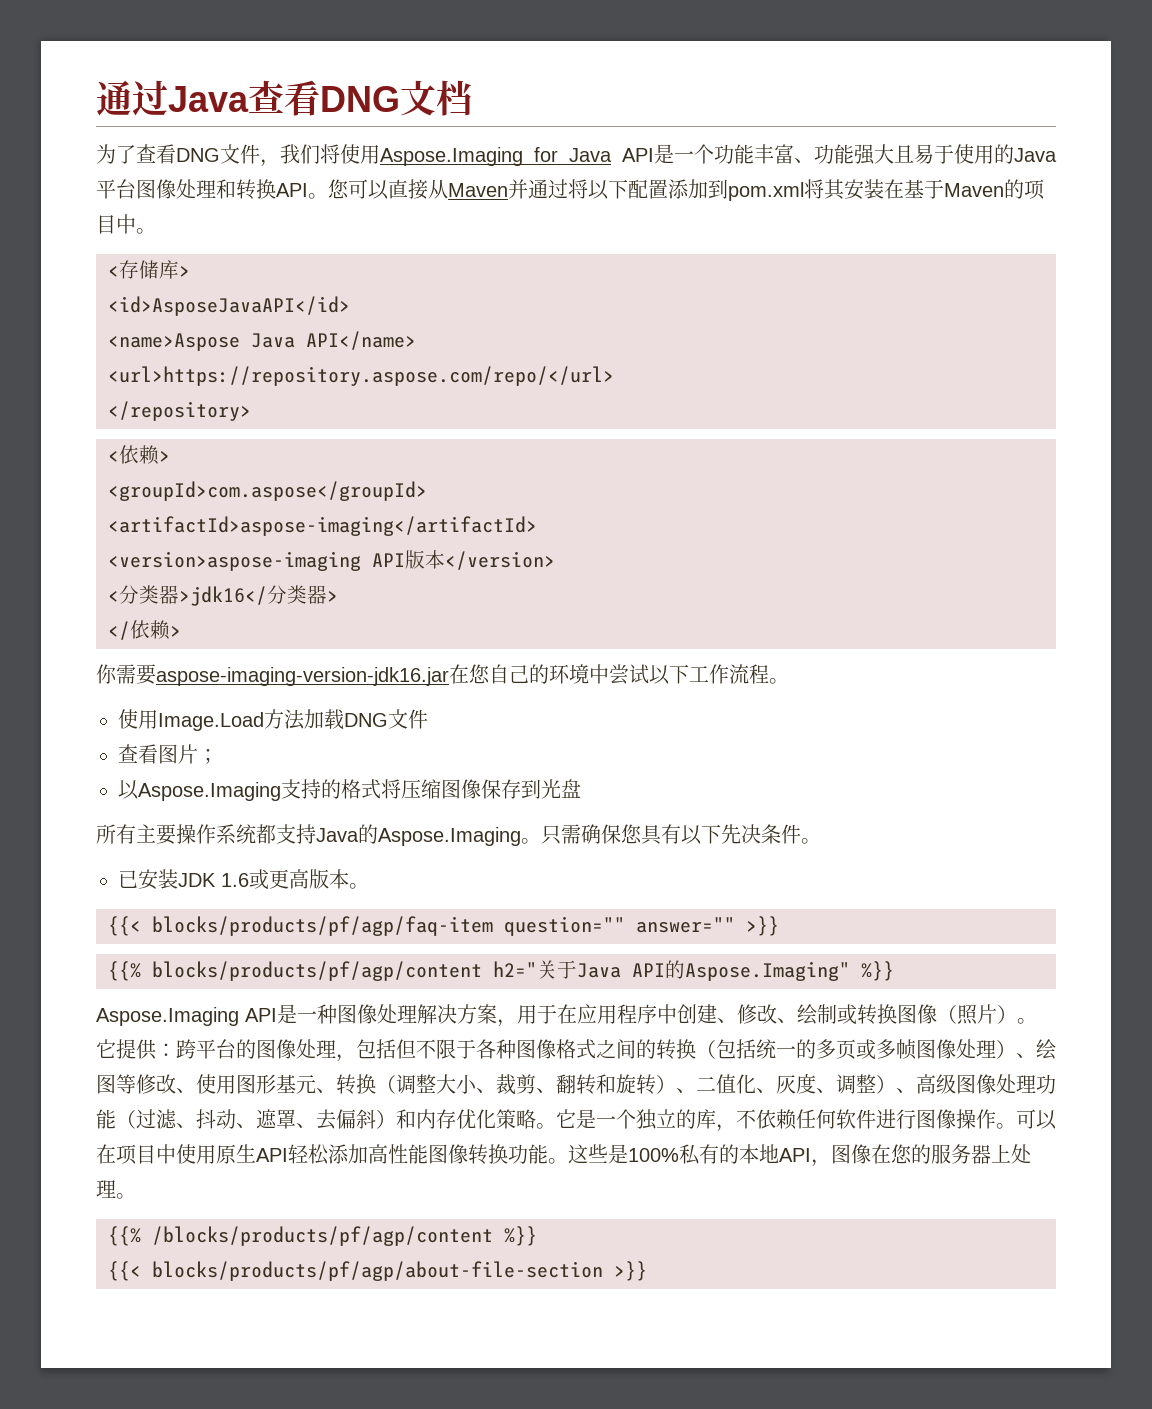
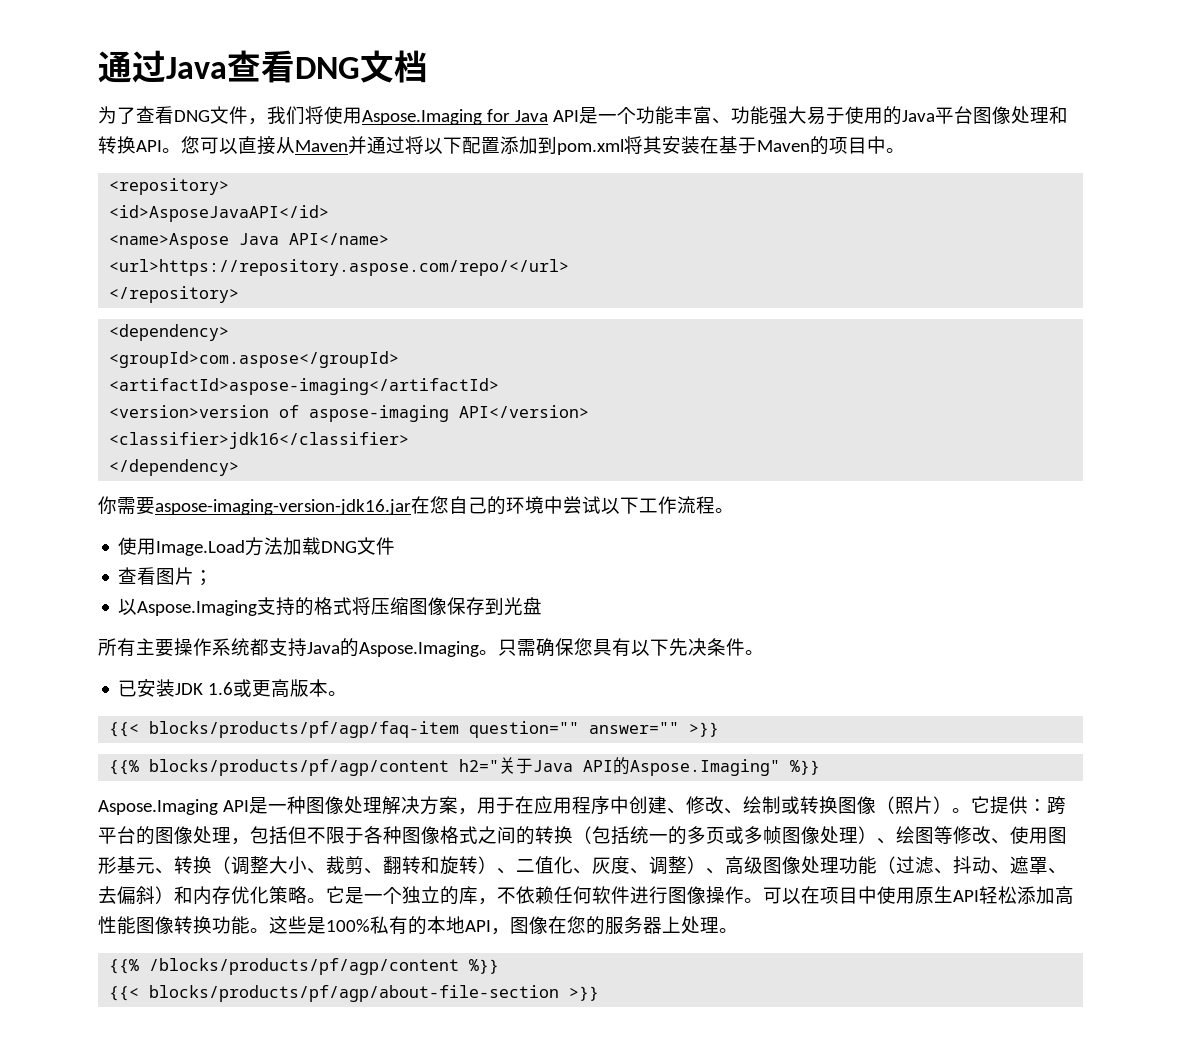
[894,145,914,163] 且 -> (807, 115) none
[108,260,190,279] <存储库> -> [109,178,230,195] <repository>
[108,445,170,465] <依赖> -> [109,324,230,341] <dependency>
[108,550,555,571] [108,585,338,606] [108,620,181,640] <version>aspose-imaging API版本</version> // <分类器>jdk16</分类器> // </依赖> -> [109,405,590,422] [109,432,410,449] [109,459,240,476] <version>version of aspose-imaging API</version> // <classifier>jdk16</classifier> // </dependency>

